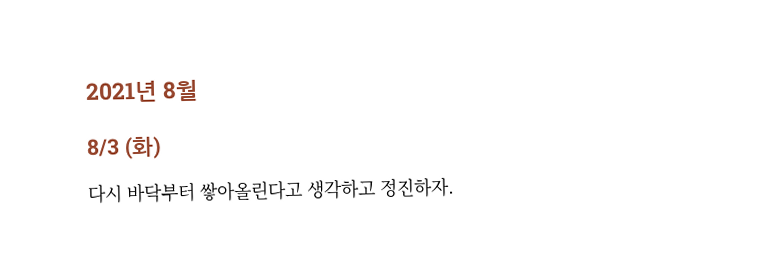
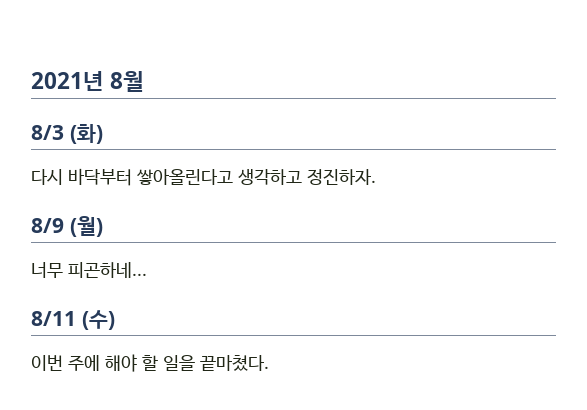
(455, 187) none -> [31,216,103,237] [31,262,147,278] [31,310,115,330] [31,354,269,372] // 8/9 (월) // 너무 피곤하네... // 8/11 (수) // 이번 주에 해야 할 일을 끝마쳤다.

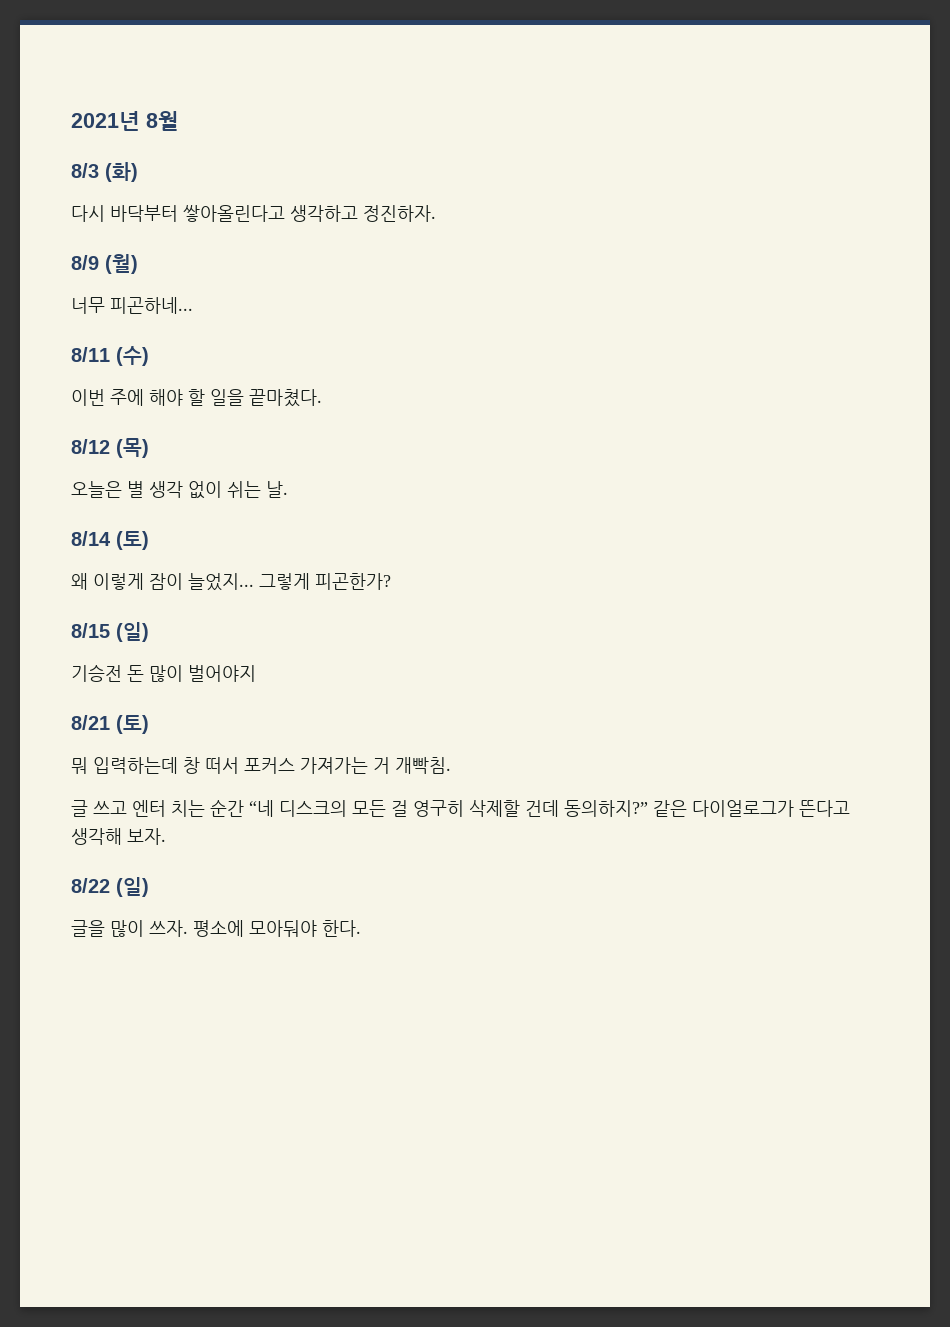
(269, 363) none -> [71,438,149,458] [71,481,288,499] [71,531,149,550] [71,573,391,591] [71,622,149,642] [71,664,256,682] [71,715,149,734] [71,757,451,774] [71,799,850,817] [71,828,166,845] [71,877,149,897] [71,920,361,937] // 8/12 (목) // 오늘은 별 생각 없이 쉬는 날. // 8/14 (토) // 왜 이렇게 잠이 늘었지... 그렇게 피곤한가? // 8/15 (일) // 기승전 돈 많이 벌어야지 // 8/21 (토) // 뭐 입력하는데 창 떠서 포커스 가져가는 거 개빡침. // 글 쓰고 엔터 치는 순간 “네 디스크의 모든 걸 영구히 삭제할 건데 동의하지?” 같은 다이얼로그가 뜬다고 생각해 보자. // 8/22 (일) // 글을 많이 쓰자. 평소에 모아둬야 한다.

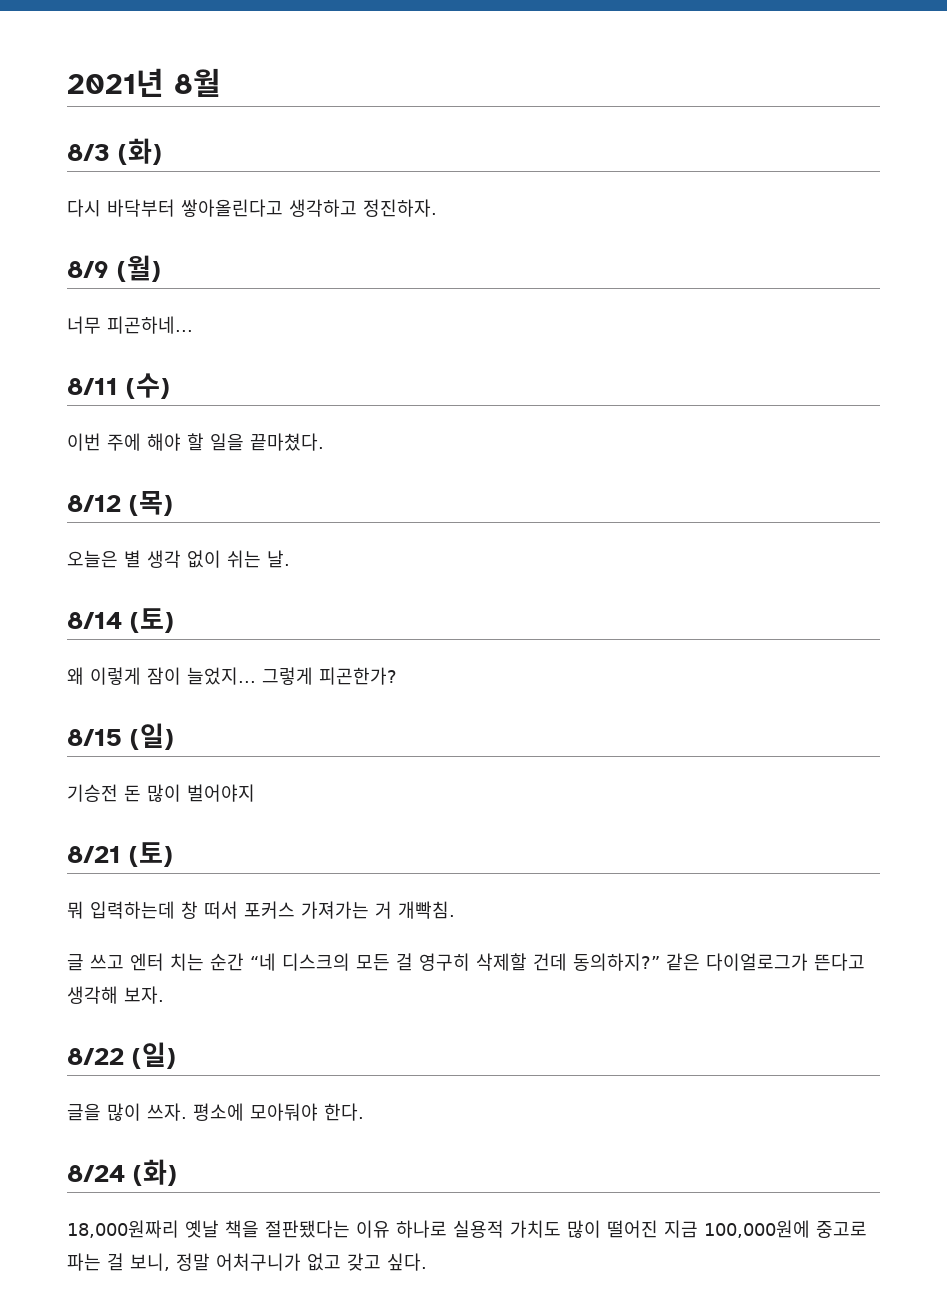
(361, 928) none -> [67,1159,177,1186] [67,1220,867,1238] [67,1253,427,1271] // 8/24 (화) // 18,000원짜리 옛날 책을 절판됐다는 이유 하나로 실용적 가치도 많이 떨어진 지금 100,000원에 중고로 파는 걸 보니, 정말 어처구니가 없고 갖고 싶다.

